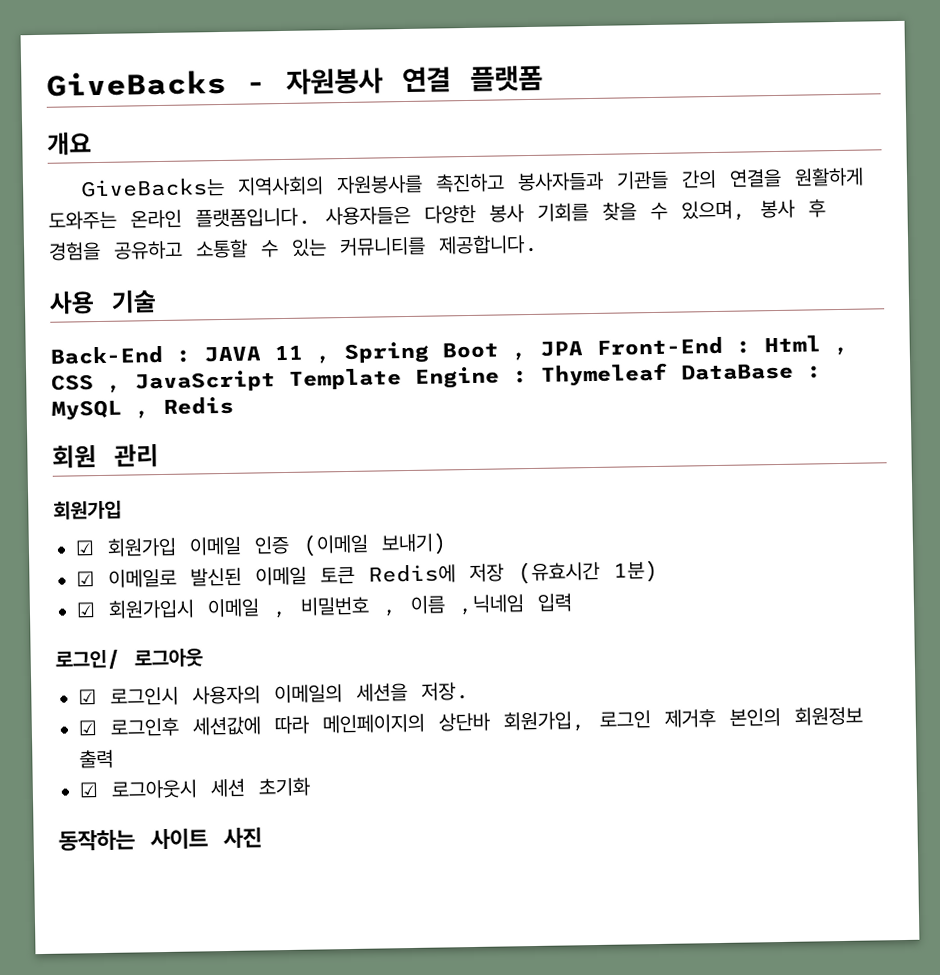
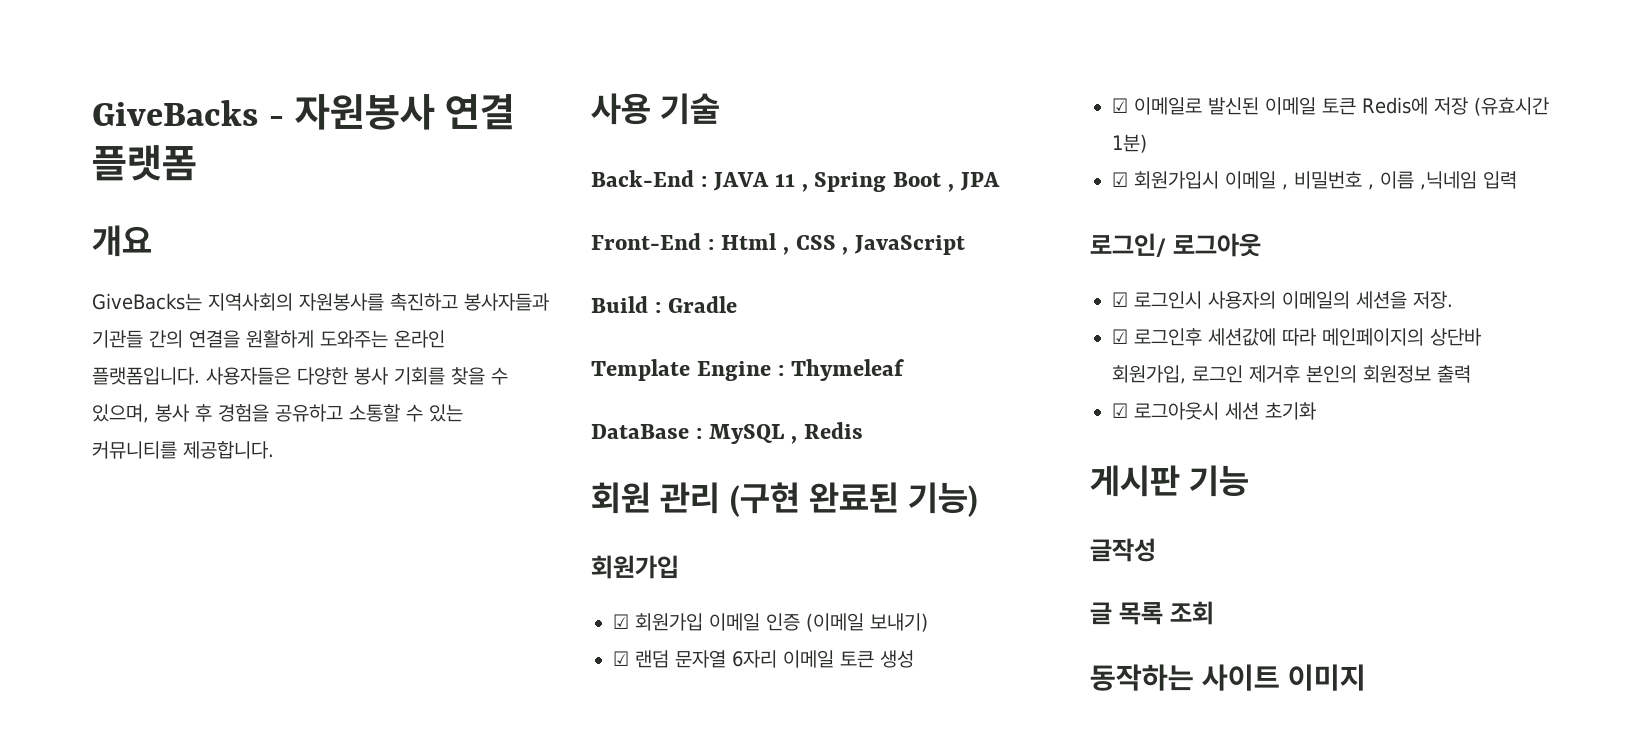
(583, 349) none -> (1001, 181) //
(276, 381) none -> [591,296,737,313] // Build : Gradle //
(668, 374) none -> (904, 370) //
(159, 456) none -> [729,482,979,517] (구현 완료된 기능)
(448, 544) none -> [613,650,914,668] // ☑ 랜덤 문자열 6자리 이메일 토큰 생성
(310, 787) none -> [1090,465,1250,497] [1090,538,1156,562] [1090,601,1214,625] // 게시판 기능 // 글작성 // 글 목록 조회
[223,827,262,850] 사진 -> [1287,664,1366,691] 이미지

